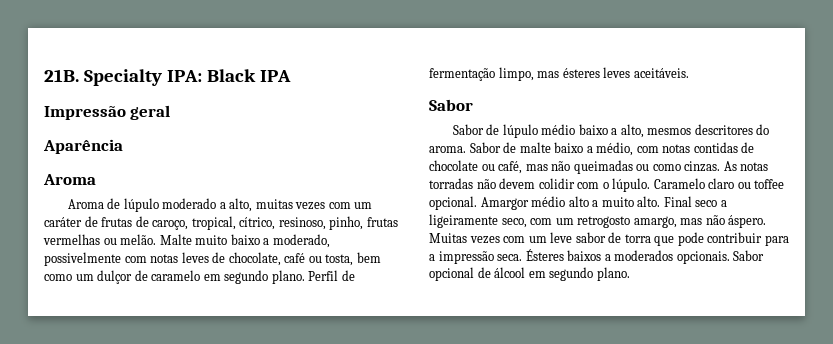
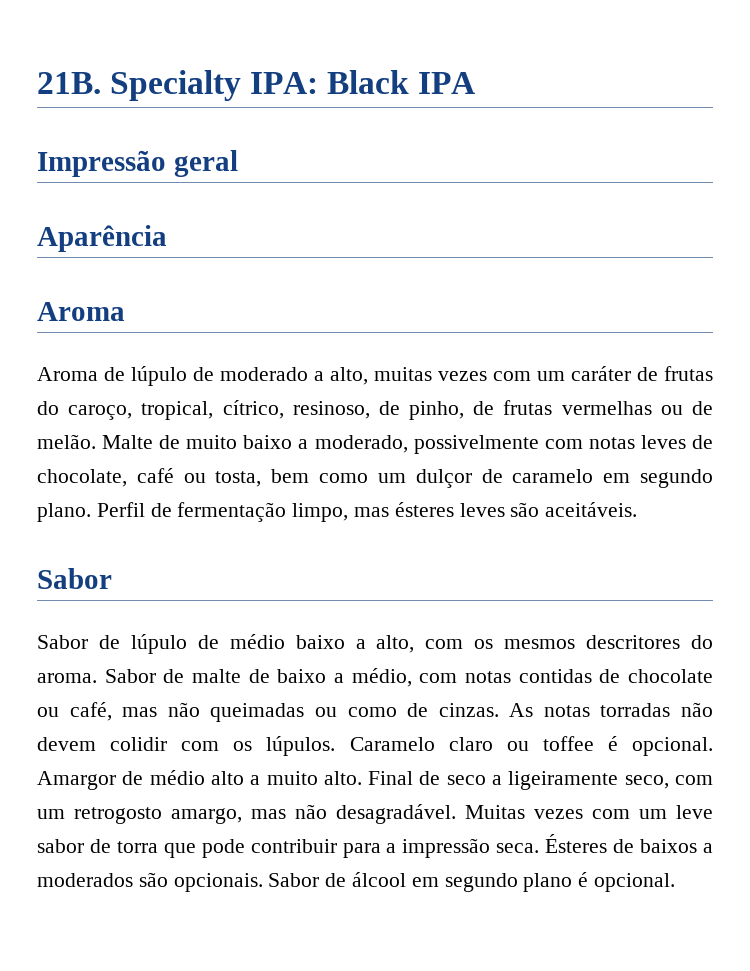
(159, 205) none -> [193,367,214,381] de
[135,216,149,227] de -> [37,401,59,415] do
[329,216,364,230] pinho, -> [378,401,495,420] de pinho, de
(117, 241) none -> [691,401,713,415] de
(192, 239) none -> [159,435,181,449] de
(631, 72) none -> [510,502,540,517] são
(538, 131) none -> [197,635,219,649] de
(644, 131) none -> [425,639,494,649] com os
(551, 147) none -> [248,669,270,683] de
(681, 167) none -> [407,703,429,717] de
[602,178,651,192] o lúpulo. -> [233,736,336,756] os lúpulos.
(785, 184) none -> [607,736,618,751] é
(529, 203) none -> [122,771,144,785] de
(692, 201) none -> [419,771,441,785] de
[728,215,767,228] áspero. -> [336,804,456,824] desagradável.
(564, 255) none -> [613,839,635,853] de
(674, 255) none -> [138,872,168,887] são
[429,267,474,281] opcional -> (320, 880) none
[596,267,630,281] plano. -> [523,872,676,892] plano é opcional.

